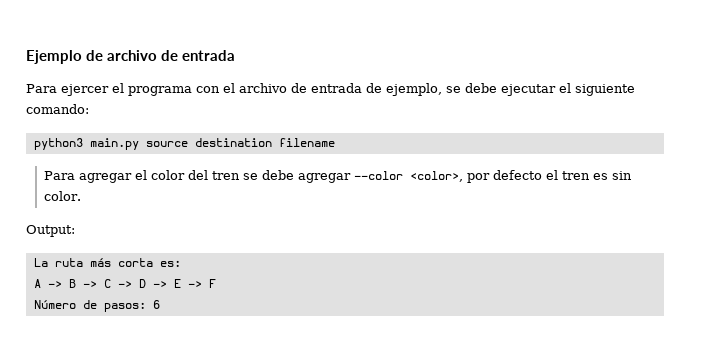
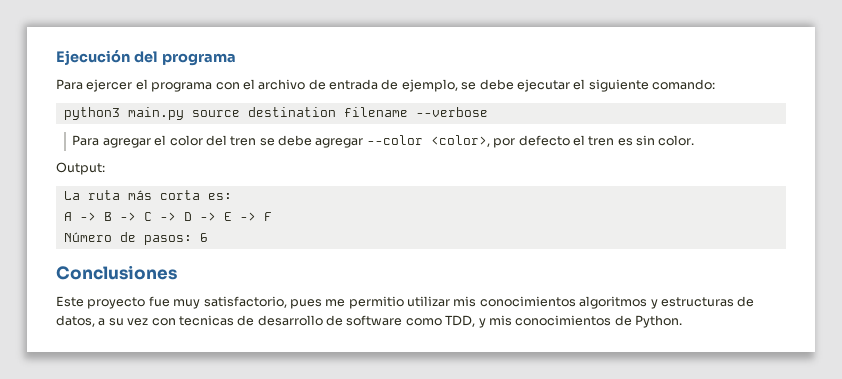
[26,50,235,64] Ejemplo de archivo de entrada -> [56,50,236,66] Ejecución del programa
(335, 142) none -> [415,107,488,117] --verbose
(160, 304) none -> [56,265,177,280] [56,296,755,309] [56,315,682,328] // Conclusiones // Este proyecto fue muy satisfactorio, pues me permitio utilizar mis conocimientos algoritmos y estructuras de datos, a su vez con tecnicas de desarrollo de software como TDD, y mis conocimientos de Python.

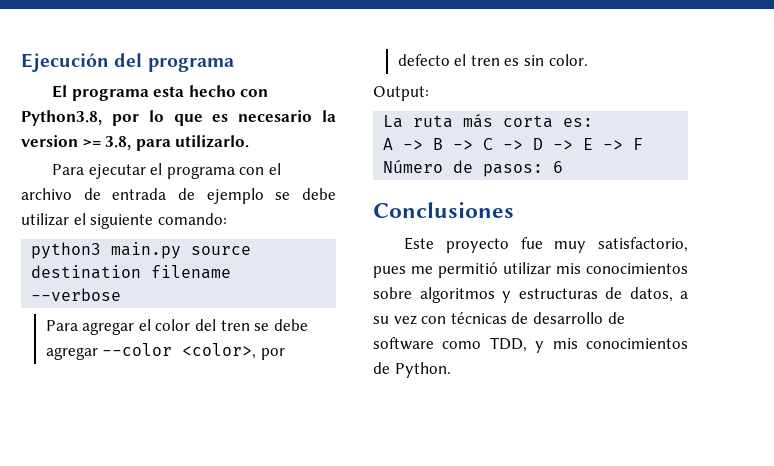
[56,79,133,92] // Para ejercer -> [52,85,269,101] [21,110,336,126] [21,135,250,151] [52,164,146,179] // El programa esta hecho con Python3.8, por lo que es necesario la version >= 3.8, para utilizarlo. // Para ejecutar
[401,79,570,92] ejemplo, se debe ejecutar -> [206,188,336,204] [21,213,69,226] ejemplo se debe utilizar
[348,296,404,309] permitio -> [438,262,498,278] permitió
(576, 301) none -> [373,287,412,299] sobre
[178,315,234,326] tecnicas -> [450,312,507,324] técnicas

